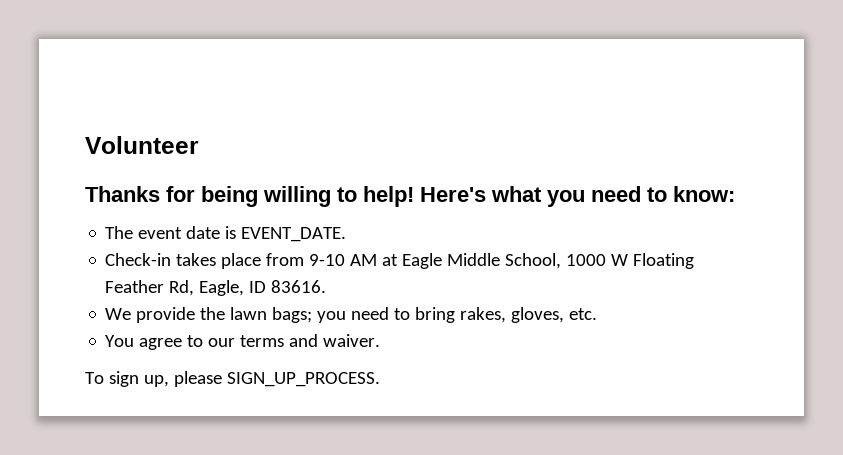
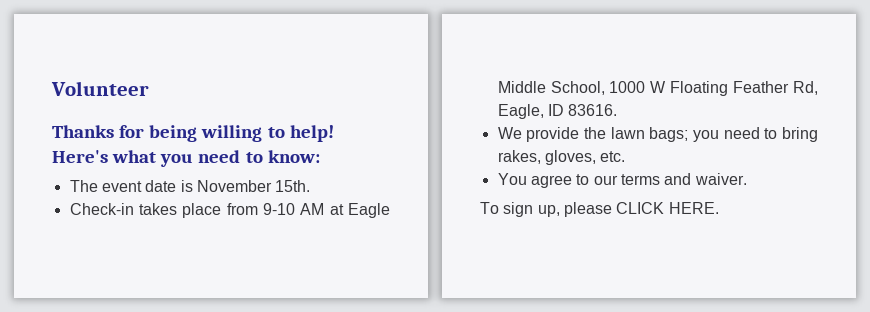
[241,227,347,242] EVENT_DATE. -> [196,180,311,192] November 15th.
[226,372,380,387] SIGN_UP_PROCESS. -> [616,202,719,214] CLICK HERE.

